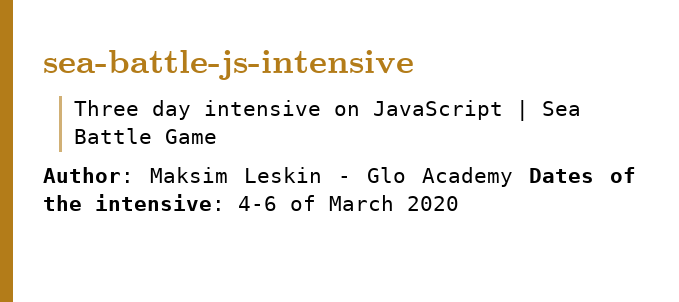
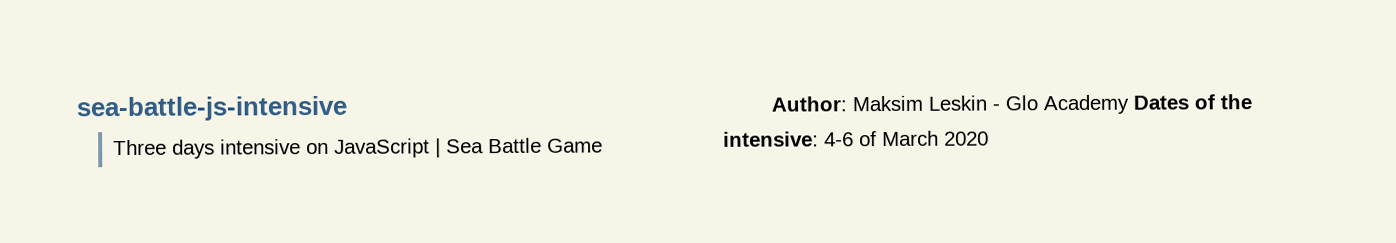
[151,100,191,120] day -> [171,139,215,159] days

